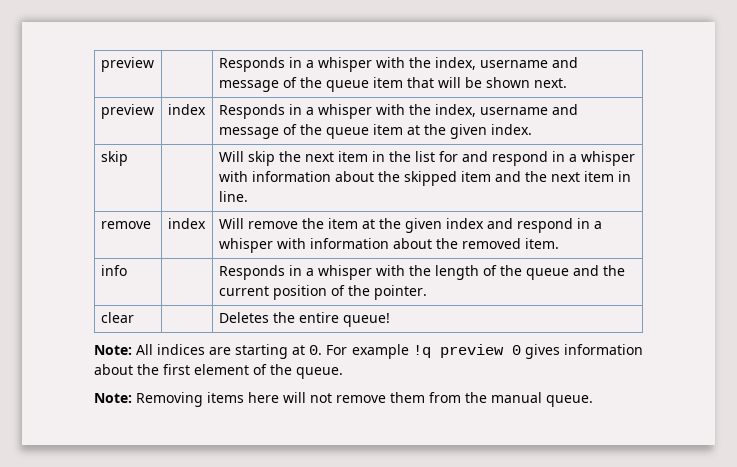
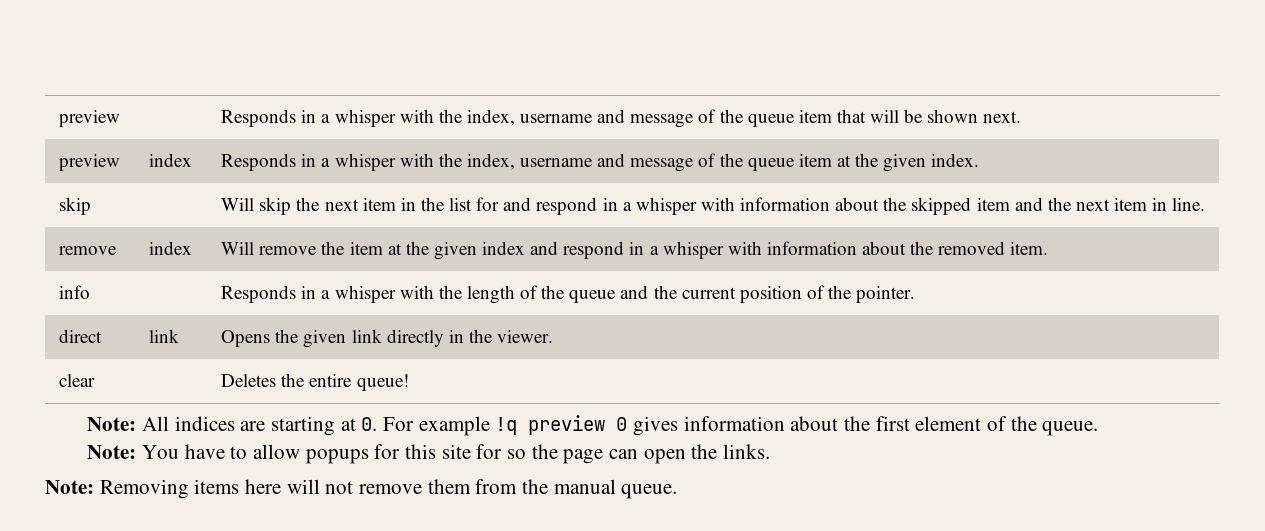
(427, 292) none -> [59,329,103,343] [149,329,180,343] [221,329,554,348] // direct | link | Opens the given link directly in the viewer.
(343, 373) none -> [87,444,770,464] // Note: You have to allow popups for this site for so the page can open the links.

